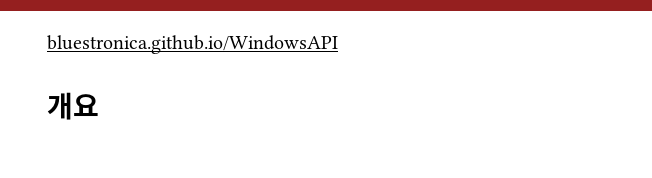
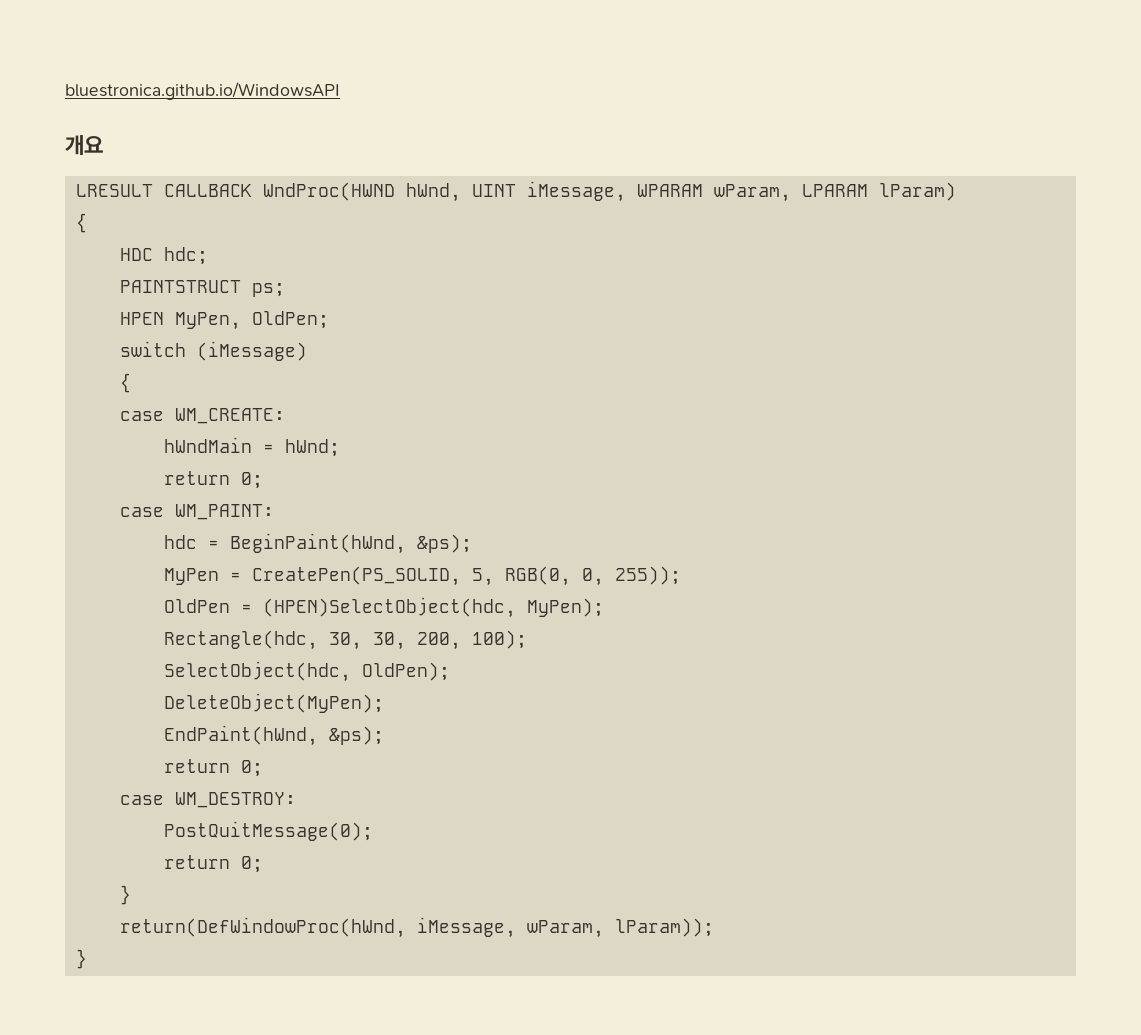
(99, 106) none -> [75,181,956,202] [75,213,87,233] [119,247,208,265] [119,280,285,297] [119,311,329,330] [119,341,307,361] [119,373,131,393] [119,408,285,424] [163,437,340,457] [163,471,263,489] [119,504,274,520] [163,533,472,554] [163,566,681,586] [163,597,604,618] [163,630,527,650] [163,661,450,682] [163,693,384,713] [163,725,384,746] [163,759,263,777] [119,792,296,808] [163,821,373,841] [163,855,263,873] [119,885,131,905] [119,917,714,938] [75,949,87,969] // LRESULT CALLBACK WndProc(HWND hWnd, UINT iMessage, WPARAM wParam, LPARAM lParam) // { // HDC hdc; // PAINTSTRUCT ps; // HPEN MyPen, OldPen; // switch (iMessage) // { // case WM_CREATE: // hWndMain = hWnd; // return 0; // case WM_PAINT: // hdc = BeginPaint(hWnd, &ps); // MyPen = CreatePen(PS_SOLID, 5, RGB(0, 0, 255)); // OldPen = (HPEN)SelectObject(hdc, MyPen); // Rectangle(hdc, 30, 30, 200, 100); // SelectObject(hdc, OldPen); // DeleteObject(MyPen); // EndPaint(hWnd, &ps); // return 0; // case WM_DESTROY: // PostQuitMessage(0); // return 0; // } // return(DefWindowProc(hWnd, iMessage, wParam, lParam)); // }

